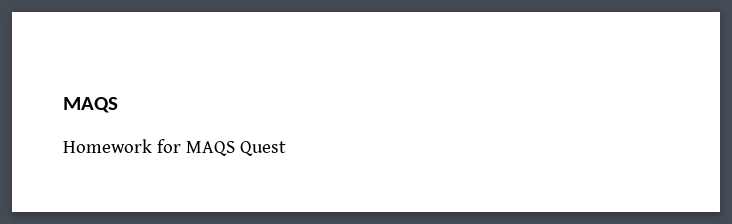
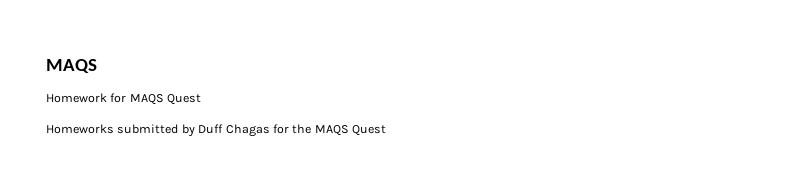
(286, 148) none -> [46,124,386,137] // Homeworks submitted by Duff Chagas for the MAQS Quest

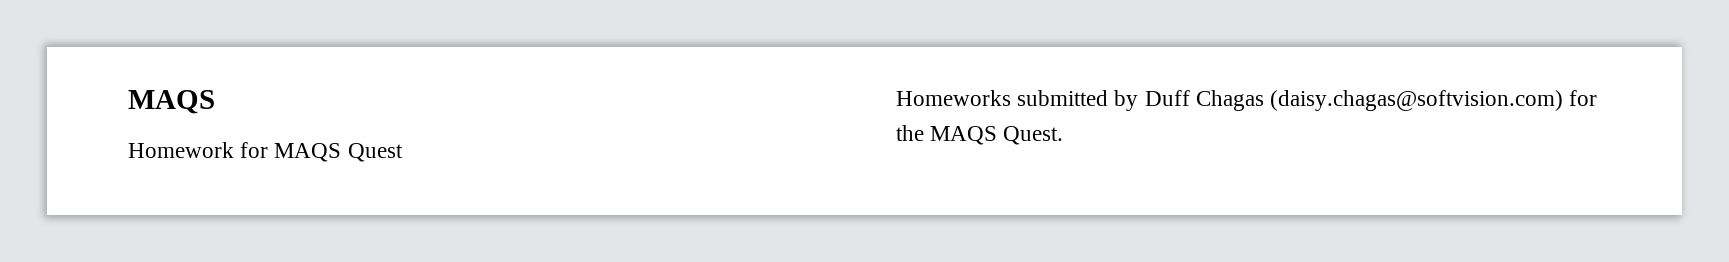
(270, 130) none -> [1270,90,1564,111] (daisy.chagas@softvision.com)
[352,125,386,136] Quest -> [1003,126,1064,145] Quest.

